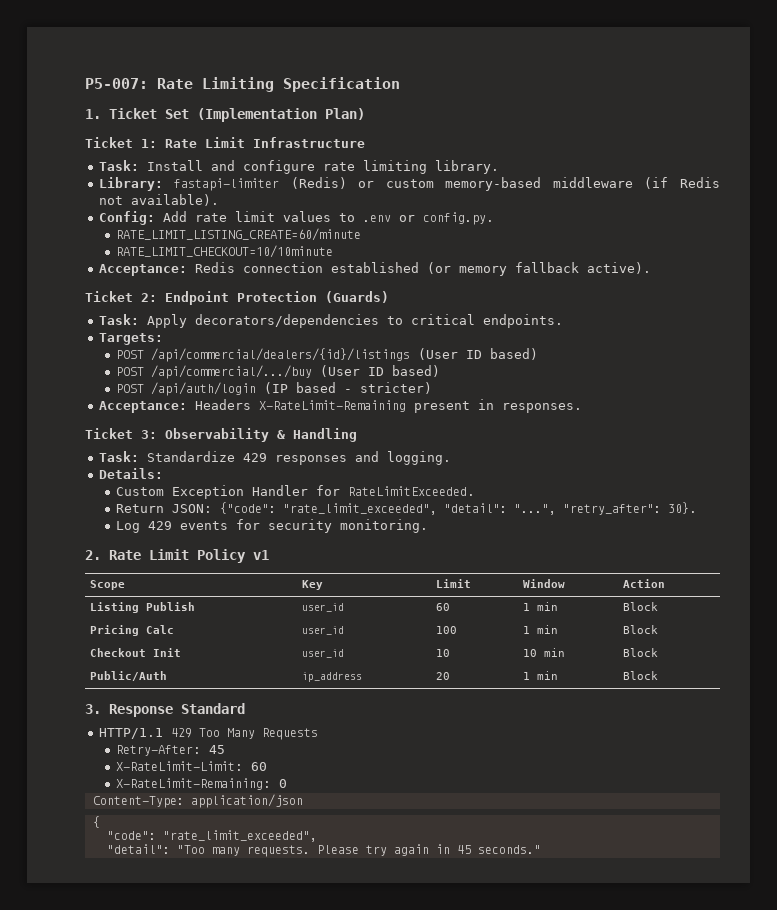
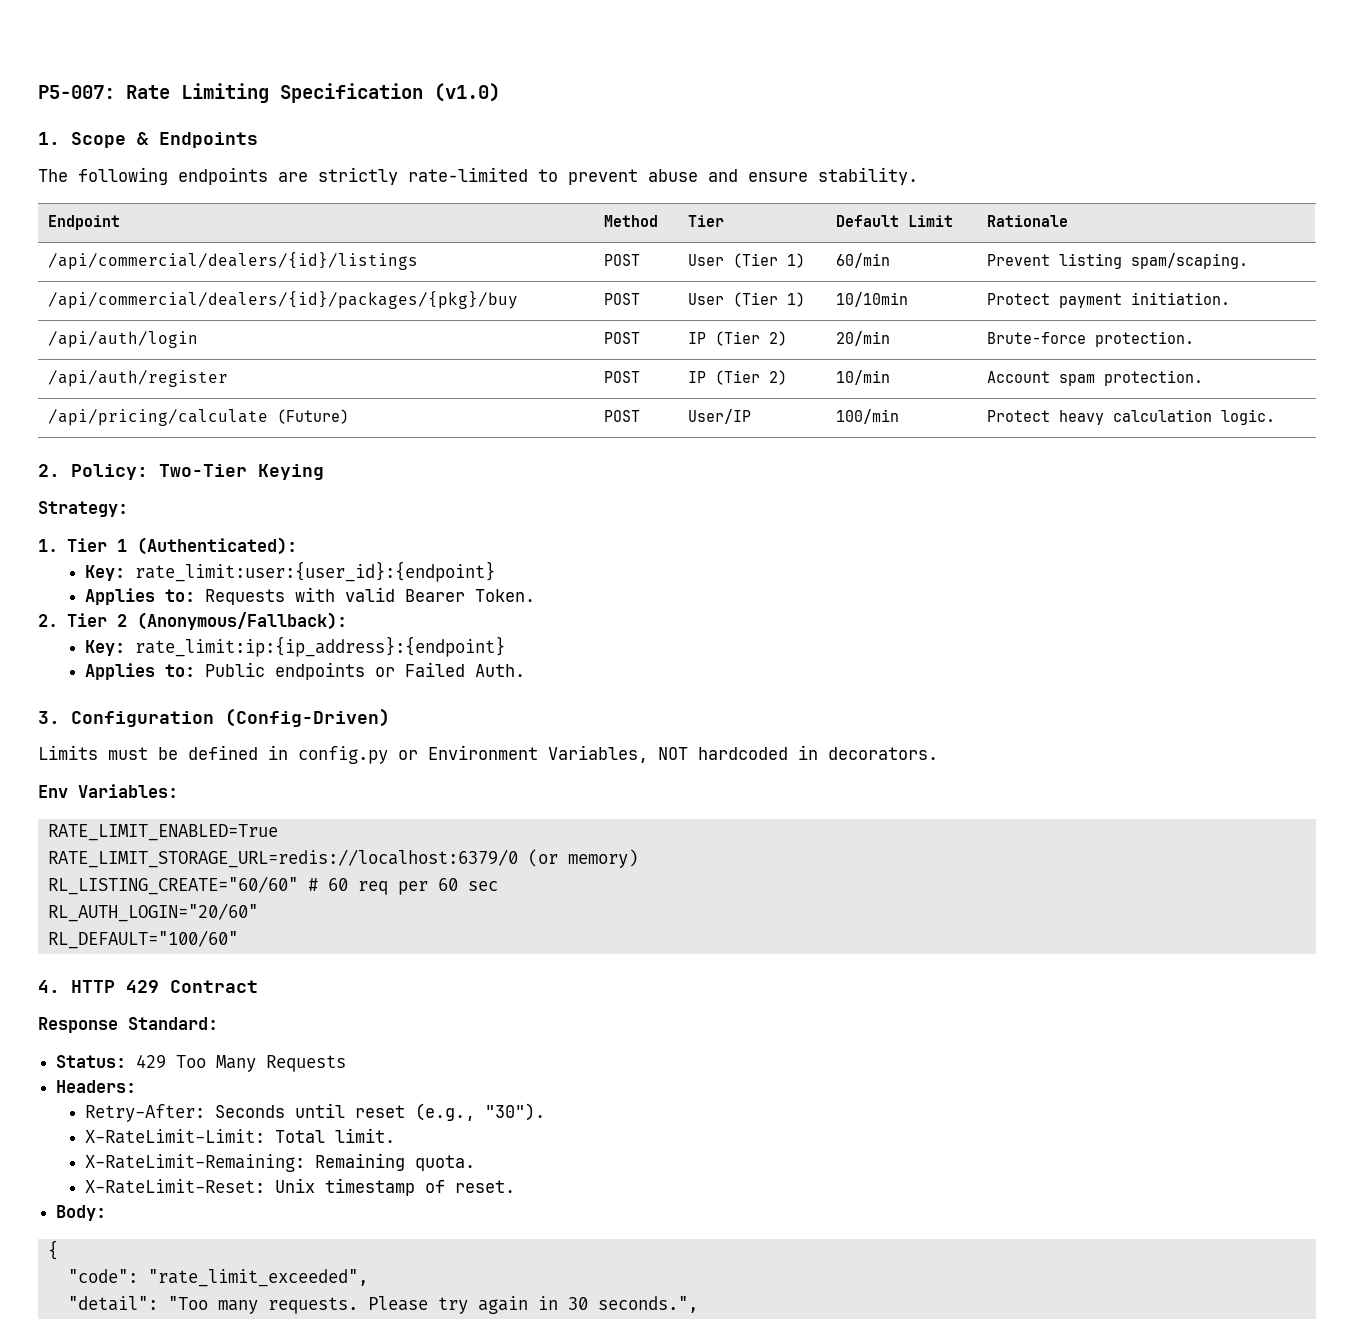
[85,108,365,122] [85,137,365,148] [98,160,499,174] [98,177,720,191] [98,194,219,206] [98,211,494,225] [115,228,361,241] [115,245,333,258] [98,262,651,276] [85,291,389,305] [98,314,563,328] [98,333,163,345] [115,348,538,362] [115,365,440,379] [115,382,432,396] [98,399,582,413] [85,428,357,442] [98,451,451,465] [98,468,163,479] [115,485,475,499] [115,502,697,515] [115,519,428,533] [85,549,269,563] [90,580,126,590] [302,580,324,590] [436,579,472,588] [523,579,566,588] [623,579,666,588] [90,602,196,613] [302,603,345,612] [436,603,451,611] [523,602,559,611] [623,602,659,611] [90,625,175,636] [302,626,345,635] [436,626,458,634] [523,625,559,634] [623,625,659,634] [90,648,182,657] [302,649,345,658] [436,649,451,657] [523,648,566,657] [623,648,659,657] [90,671,168,681] [302,672,363,682] [436,672,451,680] [523,671,559,680] [623,671,659,680] [85,703,245,717] [98,728,163,739] // 1. Ticket Set (Implementation Plan) // Ticket 1: Rate Limit Infrastructure // Task: Install and configure rate limiting library. // Library: fastapi-limiter (Redis) or custom memory-based middleware (if Redis not available). // Config: Add rate limit values to .env or config.py. // RATE_LIMIT_LISTING_CREATE=60/minute // RATE_LIMIT_CHECKOUT=10/10minute // Acceptance: Redis connection established (or memory fallback active). // Ticket 2: Endpoint Protection (Guards) // Task: Apply decorators/dependencies to critical endpoints. // Targets: // POST /api/commercial/dealers/{id}/listings (User ID based) // POST /api/commercial/.../buy (User ID based) // POST /api/auth/login (IP based - stricter) // Acceptance: Headers X-RateLimit-Remaining present in responses. // Ticket 3: Observability & Handling // Task: Standardize 429 responses and logging. // Details: // Custom Exception Handler for RateLimitExceeded. // Return JSON: {"code": "rate_limit_exceeded", "detail": "...", "retry_after": 30}. // Log 429 events for security monitoring. // 2. Rate Limit Policy v1 // Scope | Key | Limit | Window | Action // Listing Publish | user_id | 60 | 1 min | Block // Pricing Calc | user_id | 100 | 1 min | Block // Checkout Init | user_id | 10 | 10 min | Block // Public/Auth | ip_address | 20 | 1 min | Block // 3. Response Standard // HTTP/1.1 -> [434,83,500,102] [38,132,258,148] [38,167,918,185] [47,215,120,230] [603,215,658,227] [687,215,724,227] [835,215,953,227] [986,215,1068,227] [47,252,418,270] [603,254,640,266] [687,253,805,268] [835,253,890,268] [986,253,1248,269] [47,291,518,309] [603,293,640,305] [687,292,805,307] [835,292,908,307] [986,292,1230,308] [47,331,198,348] [603,332,640,344] [687,331,787,346] [835,331,890,346] [986,331,1194,347] [47,370,228,387] [603,371,640,383] [687,370,787,385] [835,370,890,385] [986,370,1203,386] [47,409,349,426] [603,410,640,422] [687,409,751,424] [835,409,899,424] [986,409,1275,425] [38,464,324,480] [38,501,128,517] [38,537,297,555] [84,561,495,582] [84,587,535,605] [38,612,347,630] [84,636,505,657] [84,662,525,680] [38,708,390,727] [38,745,938,764] [38,784,178,798] [47,824,278,841] [47,849,638,868] [47,876,498,895] [47,903,258,922] [47,930,238,949] [38,980,258,993] [38,1017,218,1033] [56,1055,127,1068] (v1.0) // 1. Scope & Endpoints // The following endpoints are strictly rate-limited to prevent abuse and ensure stability. // Endpoint | Method | Tier | Default Limit | Rationale // /api/commercial/dealers/{id}/listings | POST | User (Tier 1) | 60/min | Prevent listing spam/scaping. // /api/commercial/dealers/{id}/packages/{pkg}/buy | POST | User (Tier 1) | 10/10min | Protect payment initiation. // /api/auth/login | POST | IP (Tier 2) | 20/min | Brute-force protection. // /api/auth/register | POST | IP (Tier 2) | 10/min | Account spam protection. // /api/pricing/calculate (Future) | POST | User/IP | 100/min | Protect heavy calculation logic. // 2. Policy: Two-Tier Keying // Strategy: // 1. Tier 1 (Authenticated): // Key: rate_limit:user:{user_id}:{endpoint} // Applies to: Requests with valid Bearer Token. // 2. Tier 2 (Anonymous/Fallback): // Key: rate_limit:ip:{ip_address}:{endpoint} // Applies to: Public endpoints or Failed Auth. // 3. Configuration (Config-Driven) // Limits must be defined in config.py or Environment Variables, NOT hardcoded in decorators. // Env Variables: // RATE_LIMIT_ENABLED=True // RATE_LIMIT_STORAGE_URL=redis://localhost:6379/0 (or memory) // RL_LISTING_CREATE="60/60" # 60 req per 60 sec // RL_AUTH_LOGIN="20/60" // RL_DEFAULT="100/60" // 4. HTTP 429 Contract // Response Standard: // Status:
(318, 734) none -> [56,1080,137,1093] // Headers:
[208,745,225,754] 45 -> [214,1103,545,1121] Seconds until reset (e.g., "30").
[250,762,267,771] 60 -> [274,1128,395,1143] Total limit.
[278,779,287,788] [92,794,303,808] 0 // Content-Type: application/json -> [314,1153,475,1171] [84,1178,515,1196] [56,1205,107,1221] Remaining quota. // X-RateLimit-Reset: Unix timestamp of reset. // Body:
[456,845,541,854] 45 seconds." -> [567,1296,698,1313] 30 seconds.",

